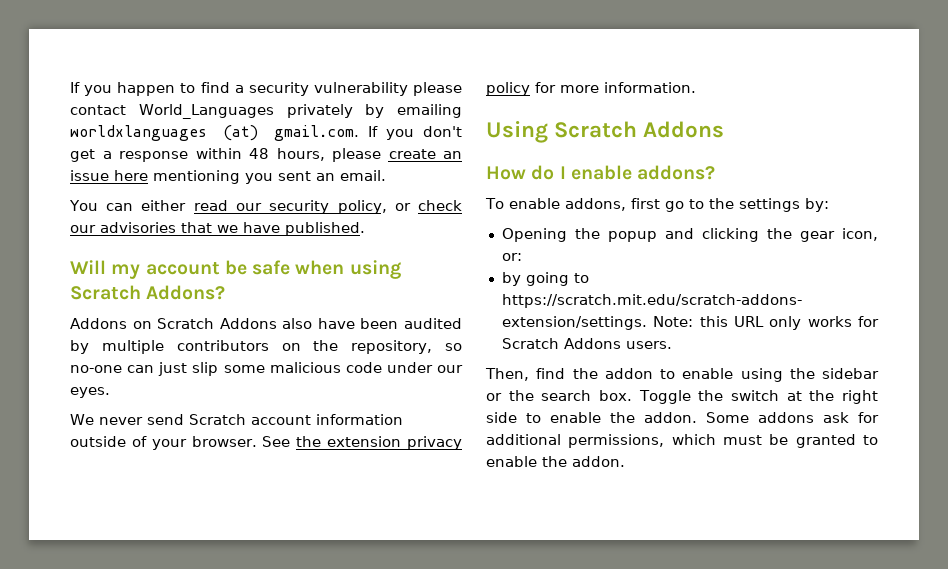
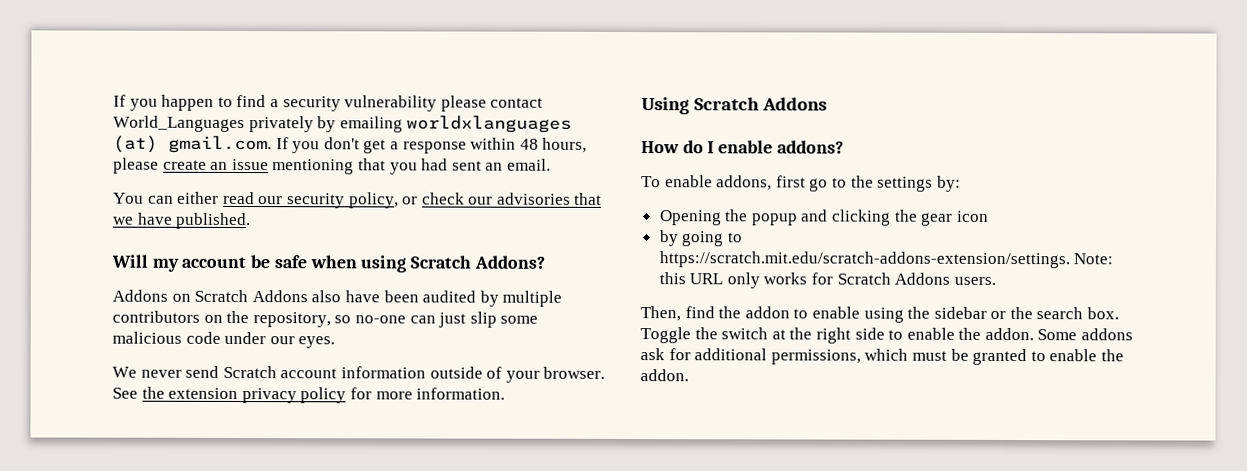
[114,170,273,184] here mentioning you -> [272,158,449,175] mentioning that you had
[842,228,878,241] [501,253,522,261] icon, or: -> [956,210,989,222] icon

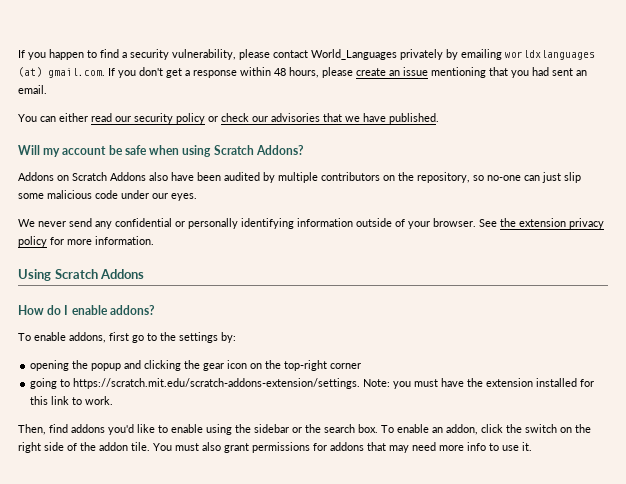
[344,95,438,112] vulnerability -> [172,49,236,60] vulnerability,
[348,192,399,209] policy, -> [176,113,205,124] policy
[222,365,338,379] Scratch account -> [95,218,294,229] any confidential or personally identifying
[659,210,722,226] Opening -> [30,360,70,371] opening
[658,230,743,247] [658,251,1114,269] [658,272,996,289] // by going to https://scratch.mit.edu/scratch-addons-extension/settings. Note: this URL only works for Scratch Addons users. -> [250,360,362,371] [30,378,595,389] [30,396,114,405] on the top-right corner // going to https://scratch.mit.edu/scratch-addons-extension/settings. Note: you must have the extension installed for this link to work.
[718,306,790,319] the addon -> [71,424,155,435] addons you'd like
[640,327,691,344] Toggle -> [381,424,503,435] To enable an addon, click
[771,329,786,340] at -> [560,427,572,433] on
[888,327,1134,341] [640,348,1124,366] [640,369,689,382] to enable the addon. Some addons ask for additional permissions, which must be granted to enable the addon. -> [67,442,532,453] of the addon tile. You must also grant permissions for addons that may need more info to use it.

